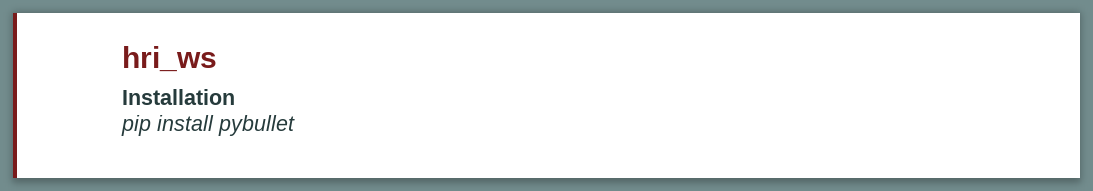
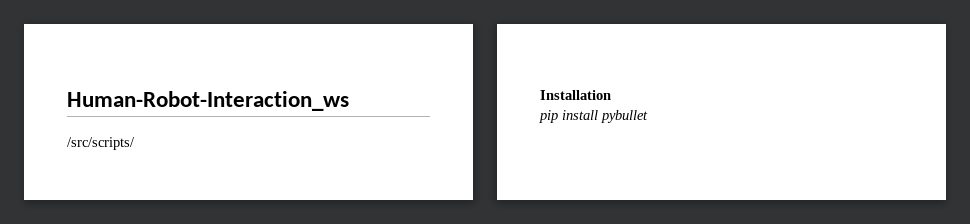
[122,46,217,72] hri_ws -> [67,91,349,111] [67,137,135,150] Human-Robot-Interaction_ws // /src/scripts/

